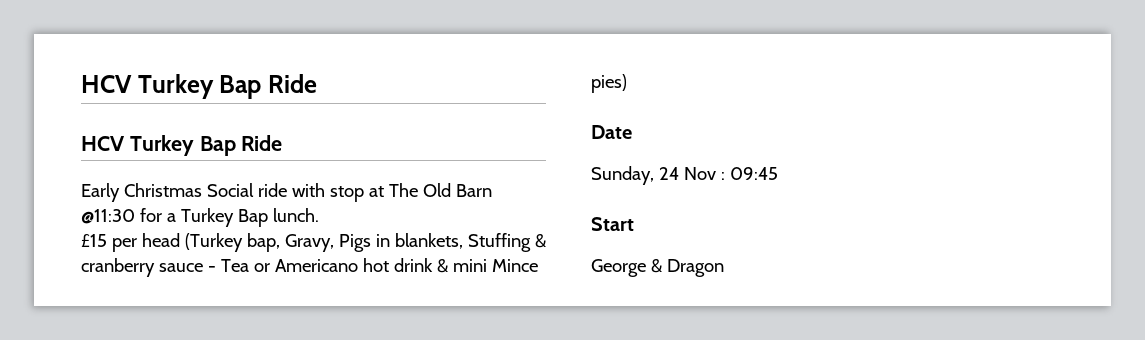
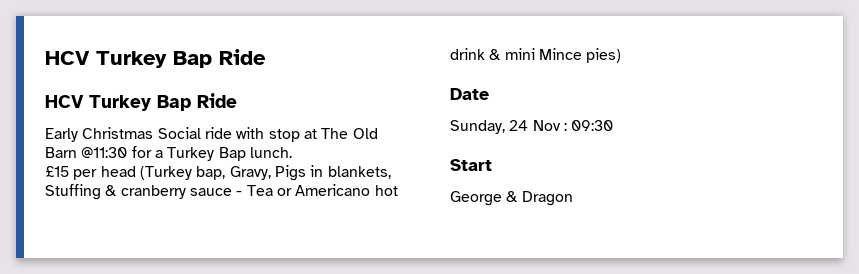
[729,167,778,180] 09:45 -> [571,120,614,131] 09:30

